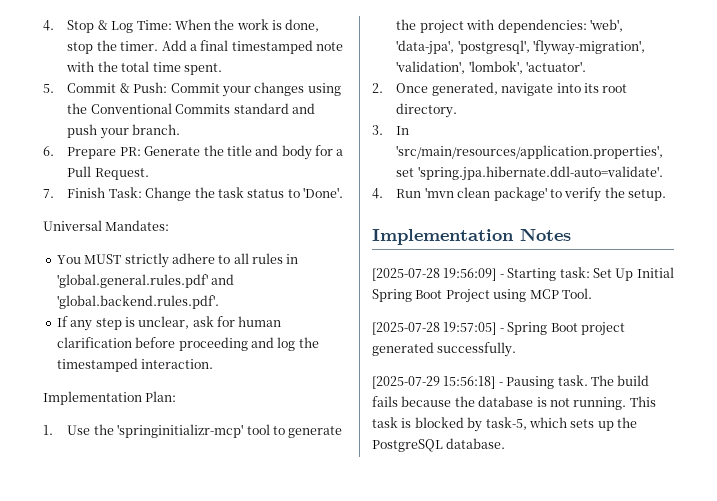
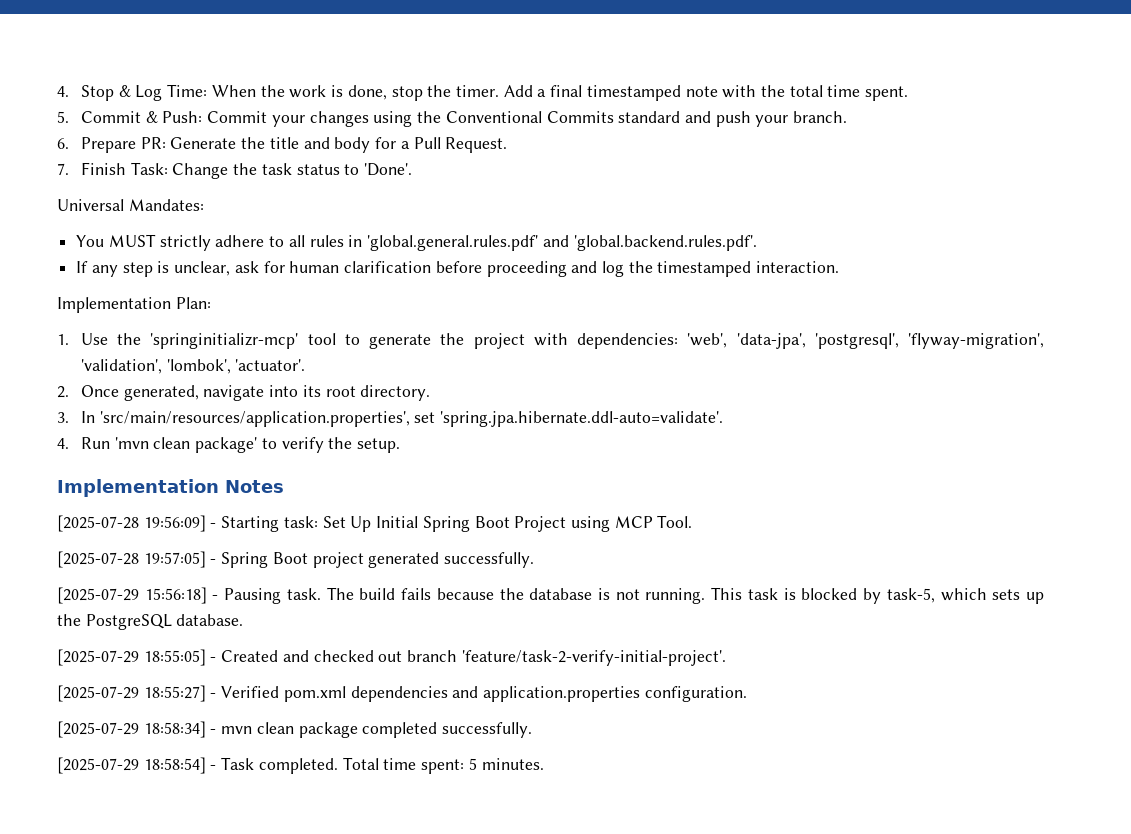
(506, 443) none -> [57,649,726,666] [57,685,747,702] [57,721,533,738] [57,757,544,774] // [2025-07-29 18:55:05] - Created and checked out branch 'feature/task-2-verify-initial-project'. // [2025-07-29 18:55:27] - Verified pom.xml dependencies and application.properties configuration. // [2025-07-29 18:58:34] - mvn clean package completed successfully. // [2025-07-29 18:58:54] - Task completed. Total time spent: 5 minutes.

